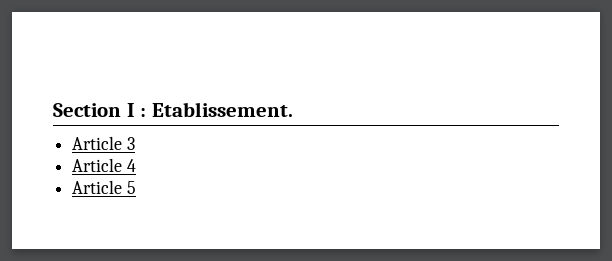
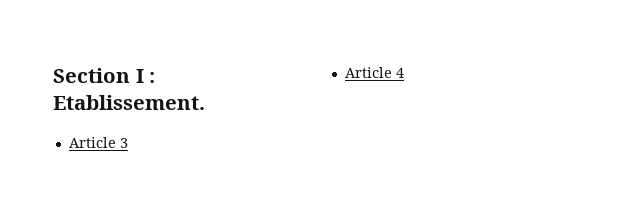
[72,180,136,194] // Article 5 -> (404, 73) none

